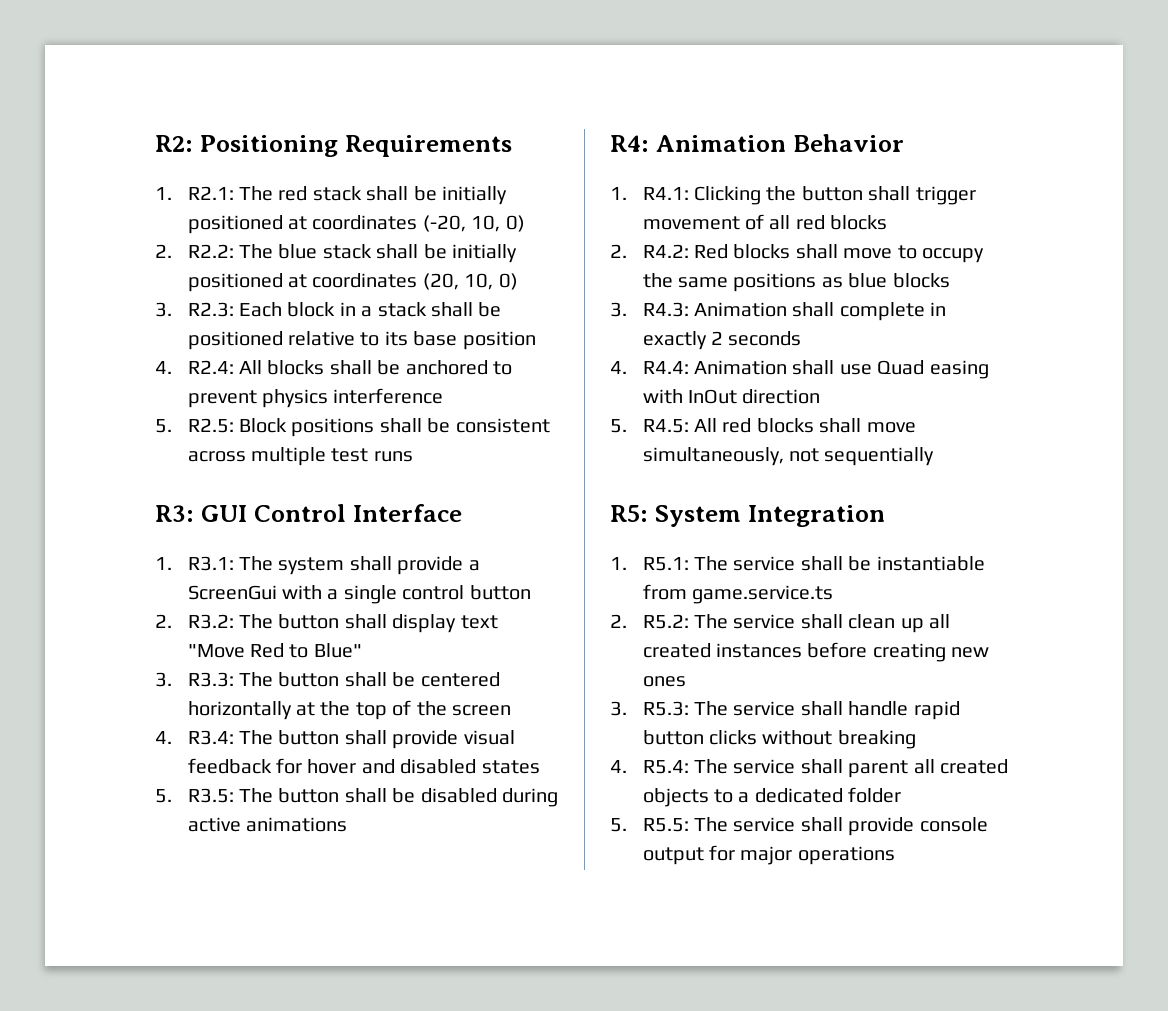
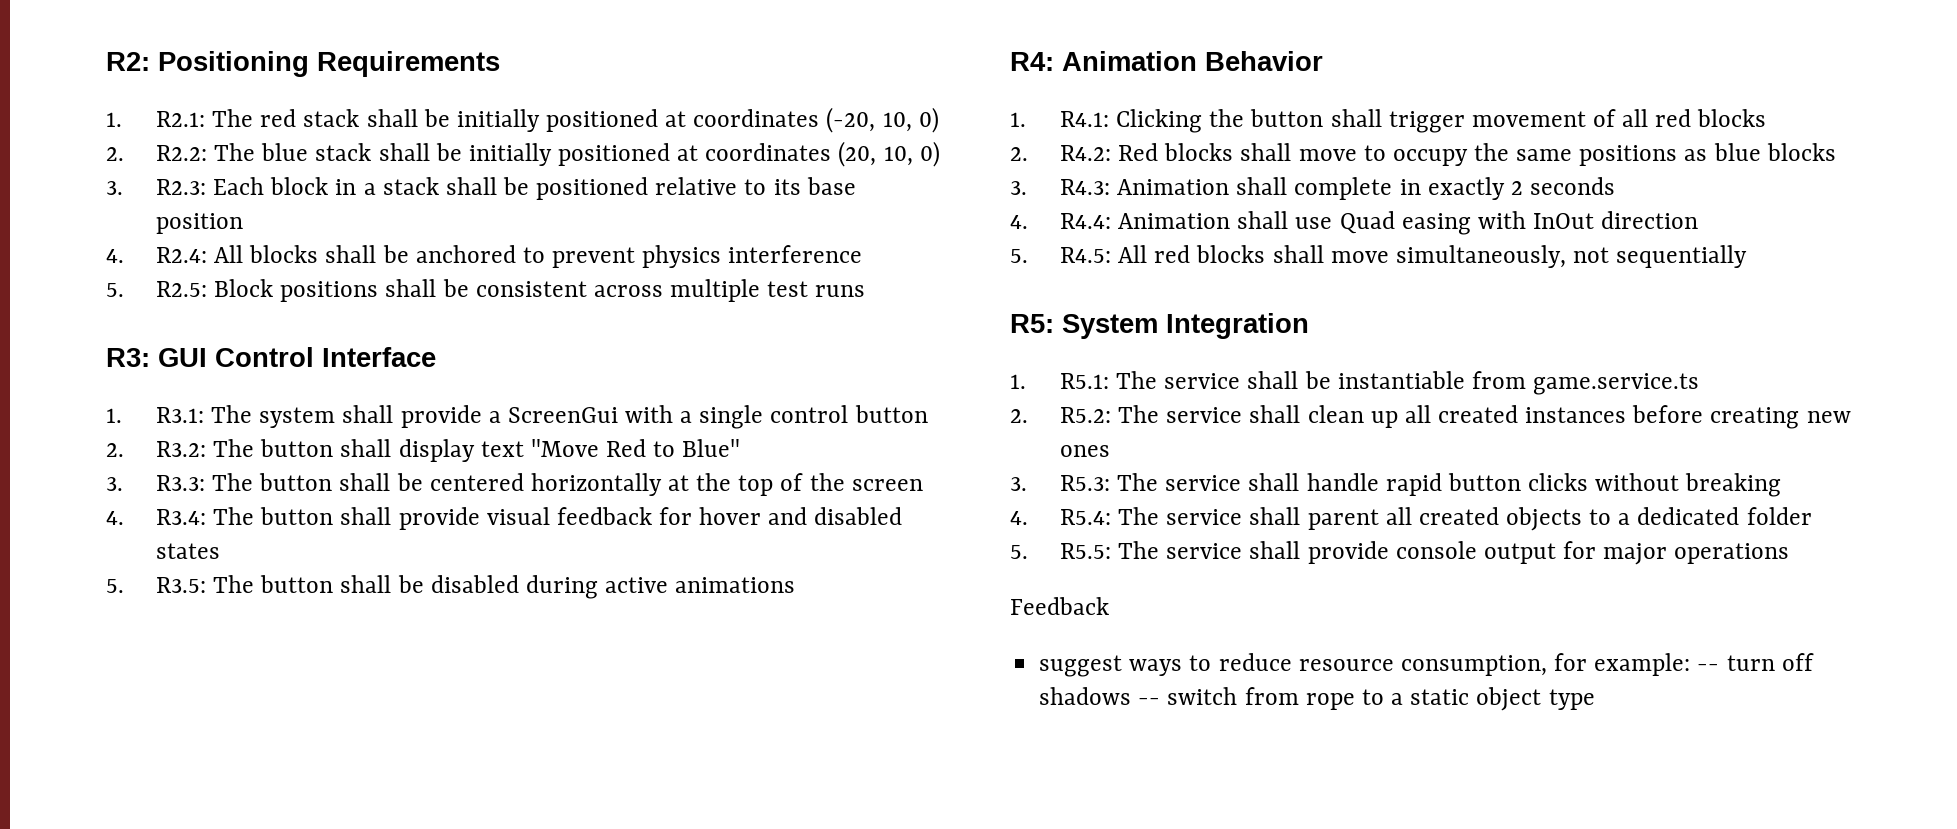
(895, 855) none -> [1010,597,1109,615] [1039,653,1814,677] [1039,687,1595,711] // Feedback // suggest ways to reduce resource consumption, for example: -- turn off shadows -- switch from rope to a static object type

